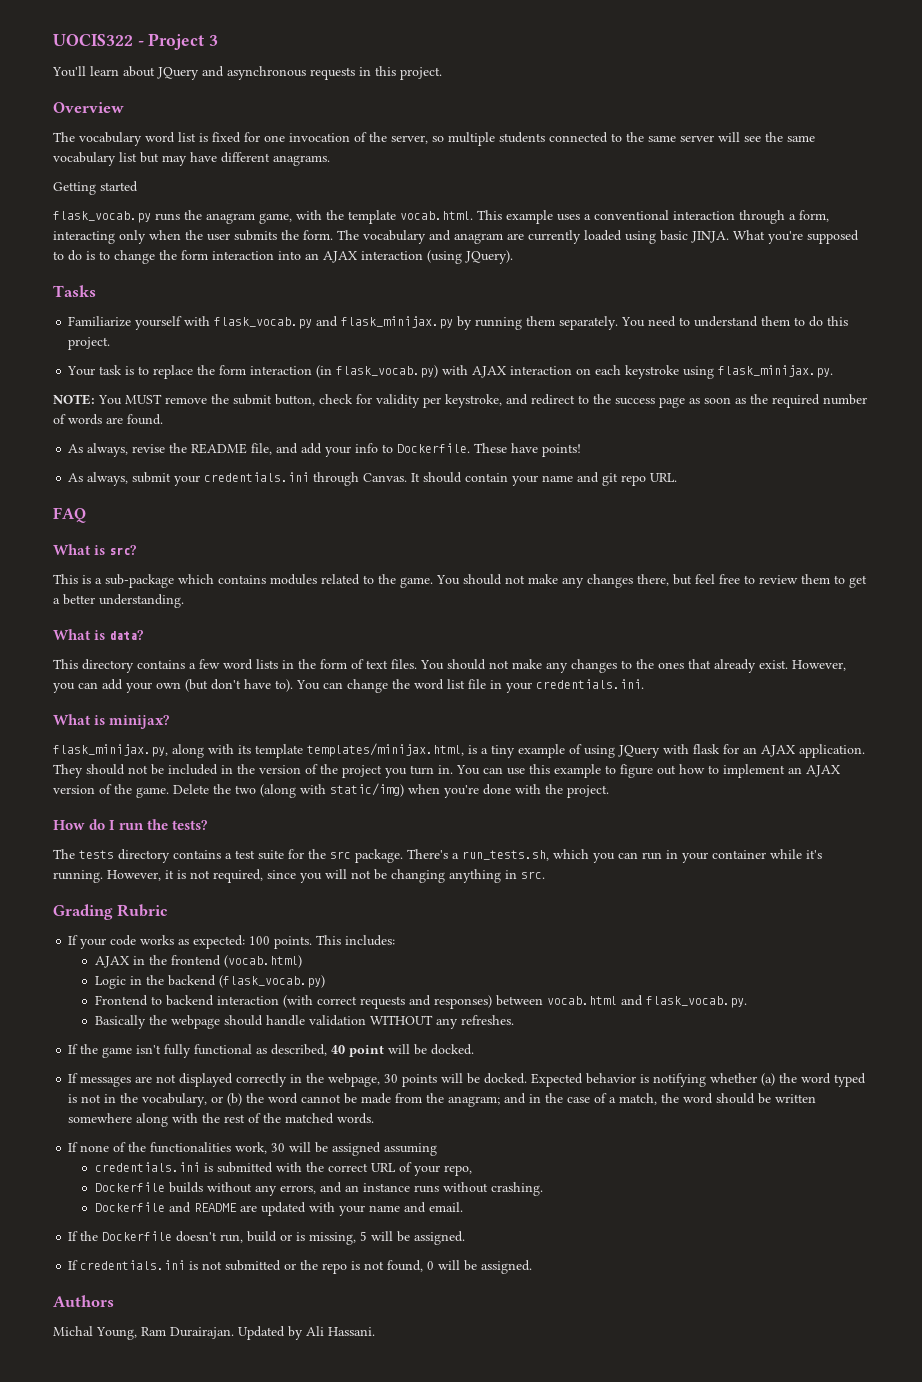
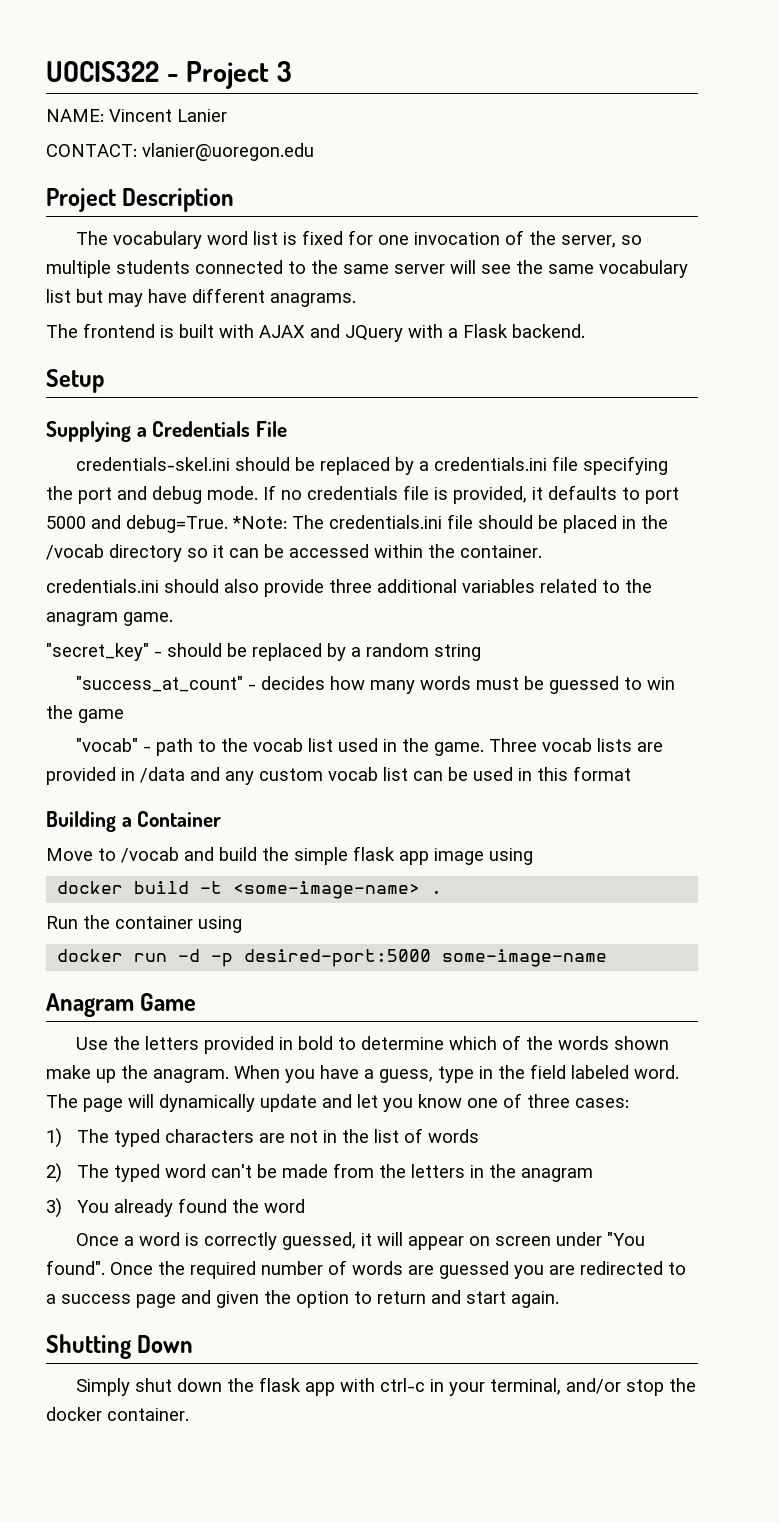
[52,66,442,80] [53,102,124,113] You'll learn about JQuery and asynchronous requests in this project. // Overview -> [46,109,227,122] [46,143,314,161] [46,188,235,212] NAME: Vincent Lanier // CONTACT: vlanier@uoregon.edu // Project Description
[53,181,138,195] [53,210,829,224] [53,230,859,244] [53,250,513,264] [53,285,96,297] [68,316,849,330] [68,337,111,350] [67,365,834,379] [53,394,746,408] Getting started // flask_vocab.py runs the anagram game, with the template vocab.html. This example uses a conventional interaction through a form, interacting only when the user submits the form. The vocabulary and anagram are currently loaded using basic JINJA. What you're supposed to do is to change the form interaction into an AJAX interaction (using JQuery). // Tasks // Familiarize yourself with flask_vocab.py and flask_minijax.py by running them separately. You need to understand them to do this project. // Your task is to replace the form interaction (in flask_vocab.py) with AJAX interaction on each keystroke using flask_minijax.py. // NOTE: You MUST remove the submit button, check for validity per keystroke, and redirect to the success page as soon as -> [46,323,585,342] [46,369,104,393] [46,421,288,442] [75,456,668,475] [46,485,679,504] [46,514,668,533] [46,544,542,562] [46,579,652,597] [46,612,173,626] [46,643,481,661] [75,676,675,694] [46,705,124,723] [75,738,663,756] [46,766,631,785] [46,811,222,832] [46,846,533,865] [57,881,443,899] [46,915,242,933] [57,949,608,967] [46,993,197,1017] [75,1035,669,1054] [46,1064,679,1083] [46,1093,629,1112] [46,1128,480,1148] [46,1163,594,1183] [46,1198,306,1218] [75,1232,645,1250] [46,1260,153,1275] The frontend is built with AJAX and JQuery with a Flask backend. // Setup // Supplying a Credentials File // credentials-skel.ini should be replaced by a credentials.ini file specifying the port and debug mode. If no credentials file is provided, it defaults to port 5000 and debug=True. *Note: The credentials.ini file should be placed in the /vocab directory so it can be accessed within the container. // credentials.ini should also provide three additional variables related to the anagram game. // "secret_key" - should be replaced by a random string // "success_at_count" - decides how many words must be guessed to win the game // "vocab" - path to the vocab list used in the game. Three vocab lists are provided in /data and any custom vocab list can be used in this format // Building a Container // Move to /vocab and build the simple flask app image using // docker build -t <some-image-name> . // Run the container using // docker run -d -p desired-port:5000 some-image-name // Anagram Game // Use the letters provided in bold to determine which of the words shown make up the anagram. When you have a guess, type in the field labeled word. The page will dynamically update and let you know one of three cases: // 1) The typed characters are not in the list of words // 2) The typed word can't be made from the letters in the anagram // 3) You already found the word // Once a word is correctly guessed, it will appear on screen under "You found". Once
[127,414,163,425] [68,443,582,457] [68,472,678,486] [53,507,86,523] [53,544,137,555] [53,574,867,588] [53,594,184,608] [53,629,144,640] [53,659,846,673] [53,679,644,693] [53,714,170,729] [53,743,865,758] [53,764,841,778] [53,783,609,798] [53,819,208,830] [53,849,822,863] [53,869,545,883] [53,904,169,920] [68,935,396,949] [94,955,302,968] [94,975,325,989] [94,995,747,1009] [94,1015,514,1029] [68,1044,475,1058] [68,1073,867,1087] [68,1093,817,1107] [68,1113,375,1127] [68,1142,438,1156] [94,1162,472,1176] [94,1182,543,1196] [94,1202,463,1216] [68,1231,466,1245] [68,1260,533,1274] [53,1295,114,1307] [53,1326,375,1340] found. // As always, revise the README file, and add your info to Dockerfile. These have points! // As always, submit your credentials.ini through Canvas. It should contain your name and git repo URL. // FAQ // What is src? // This is a sub-package which contains modules related to the game. You should not make any changes there, but feel free to review them to get a better understanding. // What is data? // This directory contains a few word lists in the form of text files. You should not make any changes to the ones that already exist. However, you can add your own (but don't have to). You can change the word list file in your credentials.ini. // What is minijax? // flask_minijax.py, along with its template templates/minijax.html, is a tiny example of using JQuery with flask for an AJAX application. They should not be included in the version of the project you turn in. You can use this example to figure out how to implement an AJAX version of the game. Delete the two (along with static/img) when you're done with the project. // How do I run the tests? // The tests directory contains a test suite for the src package. There's a run_tests.sh, which you can run in your container while it's running. However, it is not required, since you will not be changing anything in src. // Grading Rubric // If your code works as expected: 100 points. This includes: // AJAX in the frontend (vocab.html) // Logic in the backend (flask_vocab.py) // Frontend to backend interaction (with correct requests and responses) between vocab.html and flask_vocab.py. // Basically the webpage should handle validation WITHOUT any refreshes. // If the game isn't fully functional as described, 40 point will be docked. // If messages are not displayed correctly in the webpage, 30 points will be docked. Expected behavior is notifying whether (a) the word typed is not in the vocabulary, or (b) the word cannot be made from the anagram; and in the case of a match, the word should be written somewhere along with the rest of the matched words. // If none of the functionalities work, 30 will be assigned assuming // credentials.ini is submitted with the correct URL of your repo, // Dockerfile builds without any errors, and an instance runs without crashing. // Dockerfile and README are updated with your name and email. // If the Dockerfile doesn't run, build or is missing, 5 will be assigned. // If credentials.ini is not submitted or the repo is not found, 0 will be assigned. // Authors // Michal Young, Ram Durairajan. Updated by Ali Hassani. -> [439,1261,686,1279] [46,1290,559,1308] [46,1334,194,1359] [75,1377,696,1396] [46,1407,189,1421] guessed you are redirected to a success page and given the option to return and start again. // Shutting Down // Simply shut down the flask app with ctrl-c in your terminal, and/or stop the docker container.

